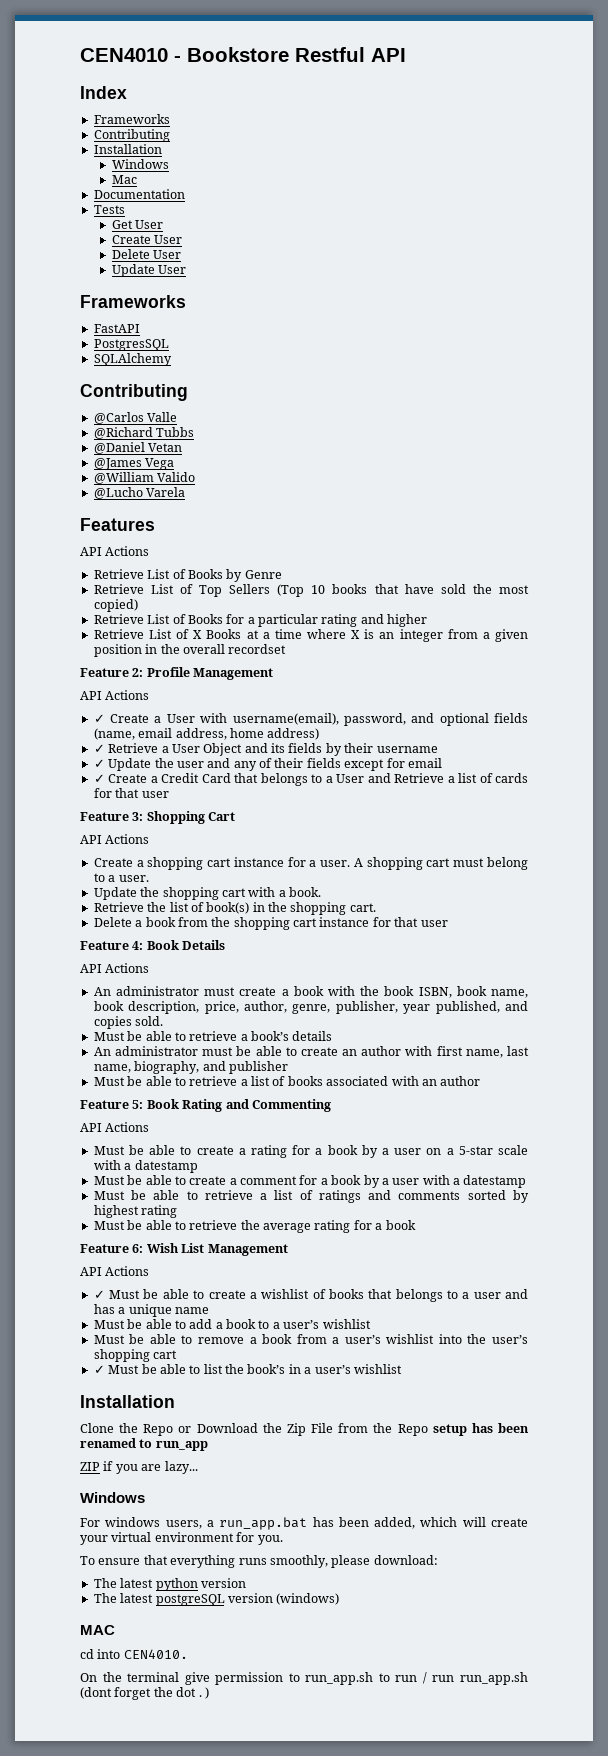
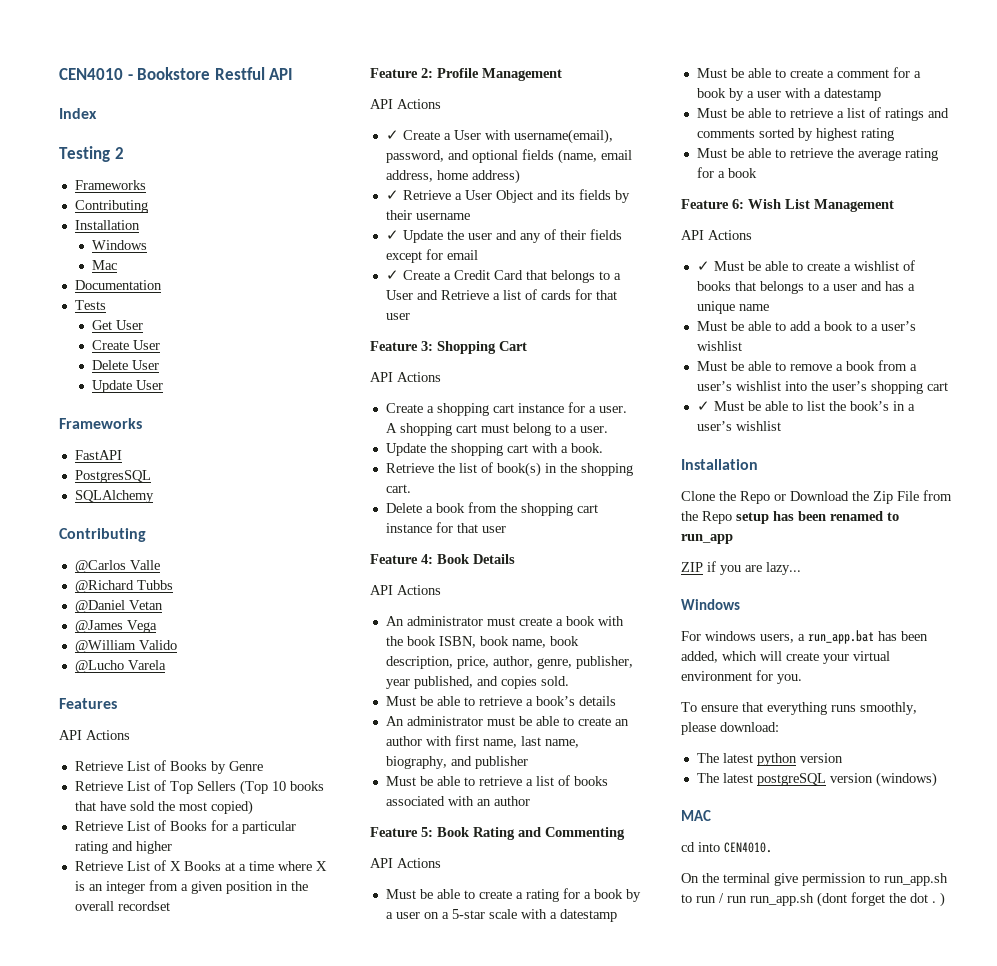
(127, 92) none -> [59,146,124,162] // Testing 2

